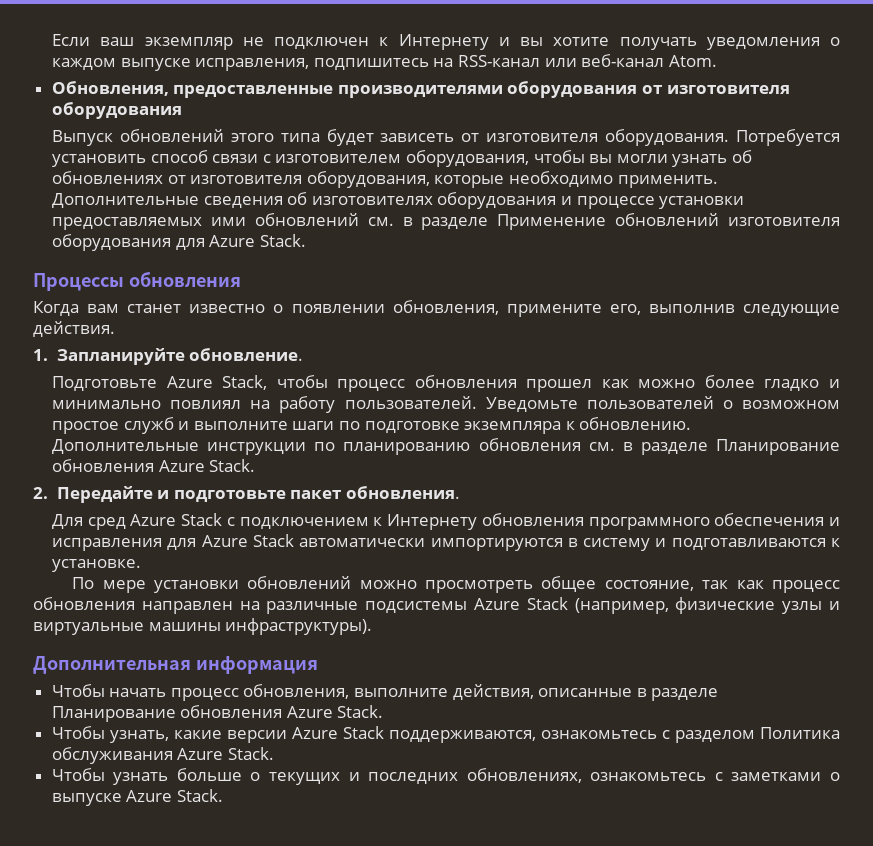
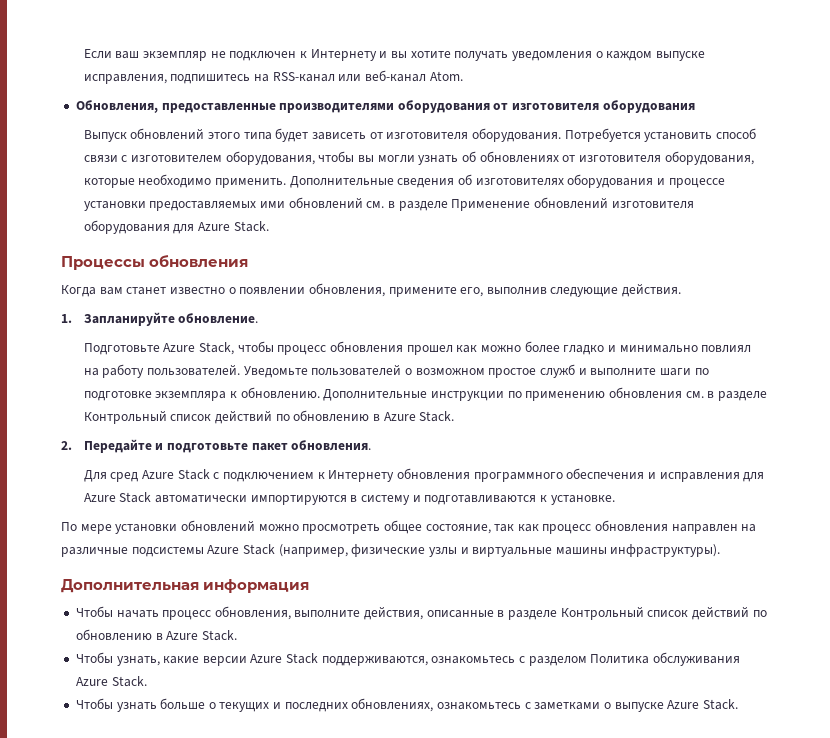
[343,442,471,455] планированию -> [525,391,606,401] применению
[715,439,840,455] [52,459,155,472] Планирование обновления -> [83,410,381,424] Контрольный список действий по обновлению в
[51,705,283,722] Планирование обновления -> [560,606,767,620] [75,629,163,641] Контрольный список действий по обновлению в

